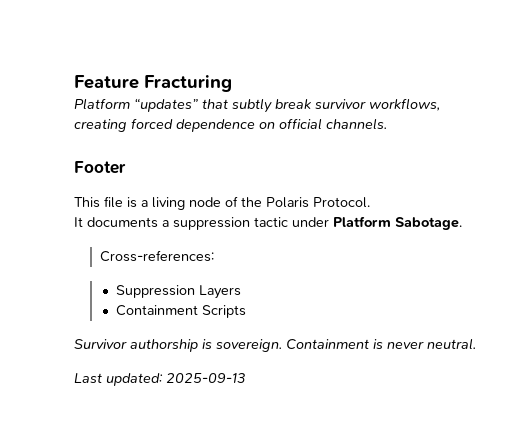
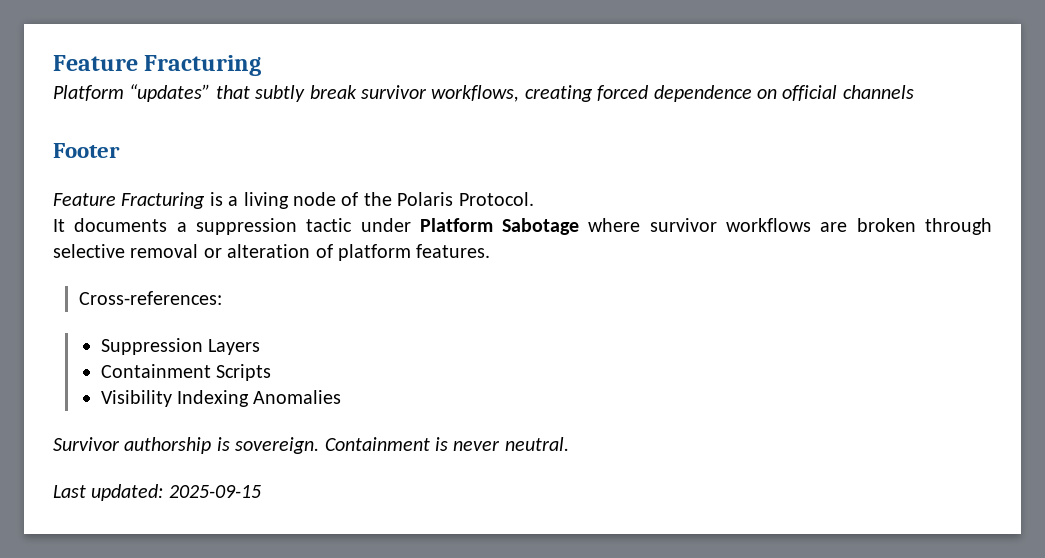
[326,118,387,130] channels. -> [842,85,914,99] channels
[74,196,123,208] This file -> [53,192,206,209] Feature Fracturing
[395,217,462,230] Sabotage. -> [502,218,992,235] [53,244,491,261] Sabotage where survivor workflows are broken through selective removal or alteration of platform features.
(246, 311) none -> [100,390,342,407] // Visibility Indexing Anomalies
[166,373,246,383] 2025-09-13 -> [168,485,261,498] 2025-09-15

